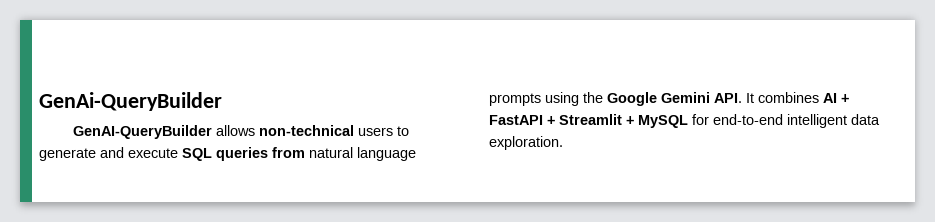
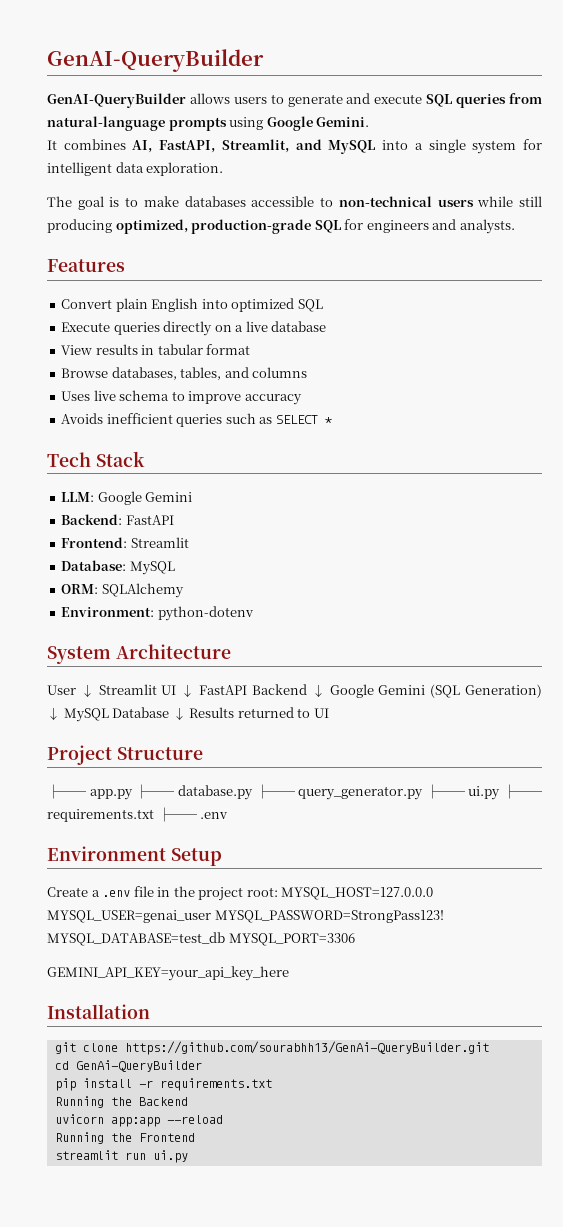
[39,92,222,111] GenAi-QueryBuilder -> [47,49,264,72] GenAI-QueryBuilder
[259,125,355,136] non-technical -> (230, 98) none
[309,147,416,161] [489,92,849,106] [489,114,880,128] [489,136,563,150] natural language prompts using the Google Gemini API. It combines AI + FastAPI + Streamlit + MySQL for end-to-end intelligent data exploration. -> [47,116,370,131] [47,139,543,154] [47,162,224,176] [47,196,543,210] [47,219,515,234] [47,259,125,272] [61,298,323,312] [61,321,327,336] [61,344,251,355] [61,367,308,380] [61,390,302,405] [61,413,332,427] [47,451,145,467] [61,491,193,505] [61,514,174,525] [61,537,189,548] [61,560,175,575] [61,583,184,598] [61,606,254,621] [47,644,231,664] [47,684,542,698] [47,707,329,722] [47,745,203,765] [47,784,542,800] [47,807,229,822] [47,846,222,866] [47,886,434,901] [47,910,444,923] [47,932,355,946] [47,966,289,981] [47,1004,150,1019] [54,1041,489,1055] [54,1060,202,1072] [54,1078,272,1091] [54,1096,188,1108] [54,1114,223,1127] [54,1132,195,1144] [54,1150,188,1163] natural-language prompts using Google Gemini. // It combines AI, FastAPI, Streamlit, and MySQL into a single system for intelligent data exploration. // The goal is to make databases accessible to non-technical users while still producing optimized, production-grade SQL for engineers and analysts. // Features // Convert plain English into optimized SQL // Execute queries directly on a live database // View results in tabular format // Browse databases, tables, and columns // Uses live schema to improve accuracy // Avoids inefficient queries such as SELECT * // Tech Stack // LLM: Google Gemini // Backend: FastAPI // Frontend: Streamlit // Database: MySQL // ORM: SQLAlchemy // Environment: python-dotenv // System Architecture // User ↓ Streamlit UI ↓ FastAPI Backend ↓ Google Gemini (SQL Generation) ↓ MySQL Database ↓ Results returned to UI // Project Structure // ├── app.py ├── database.py ├── query_generator.py ├── ui.py ├── requirements.txt ├── .env // Environment Setup // Create a .env file in the project root: MYSQL_HOST=127.0.0.0 MYSQL_USER=genai_user MYSQL_PASSWORD=StrongPass123! MYSQL_DATABASE=test_db MYSQL_PORT=3306 // GEMINI_API_KEY=your_api_key_here // Installation // git clone https://github.com/sourabhh13/GenAi-QueryBuilder.git // cd GenAi-QueryBuilder // pip install -r requirements.txt // Running the Backend // uvicorn app:app --reload // Running the Frontend // streamlit run ui.py

